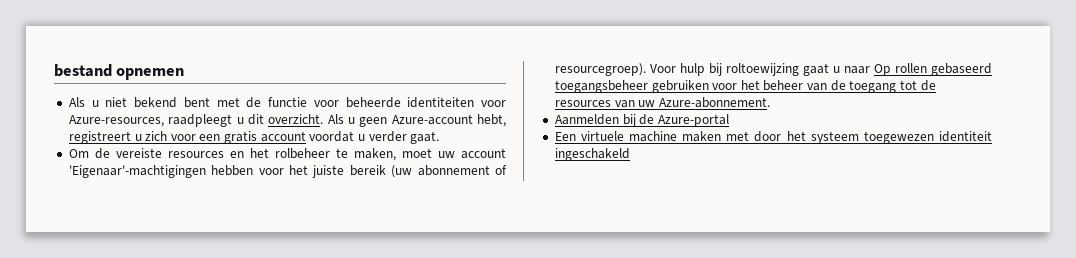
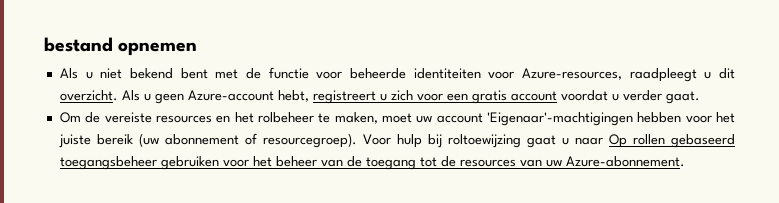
[554,114,729,127] [554,131,992,144] [554,148,630,161] // Aanmelden bij de Azure-portal // Een virtuele machine maken met door het systeem toegewezen identiteit ingeschakeld -> (685, 161) none

